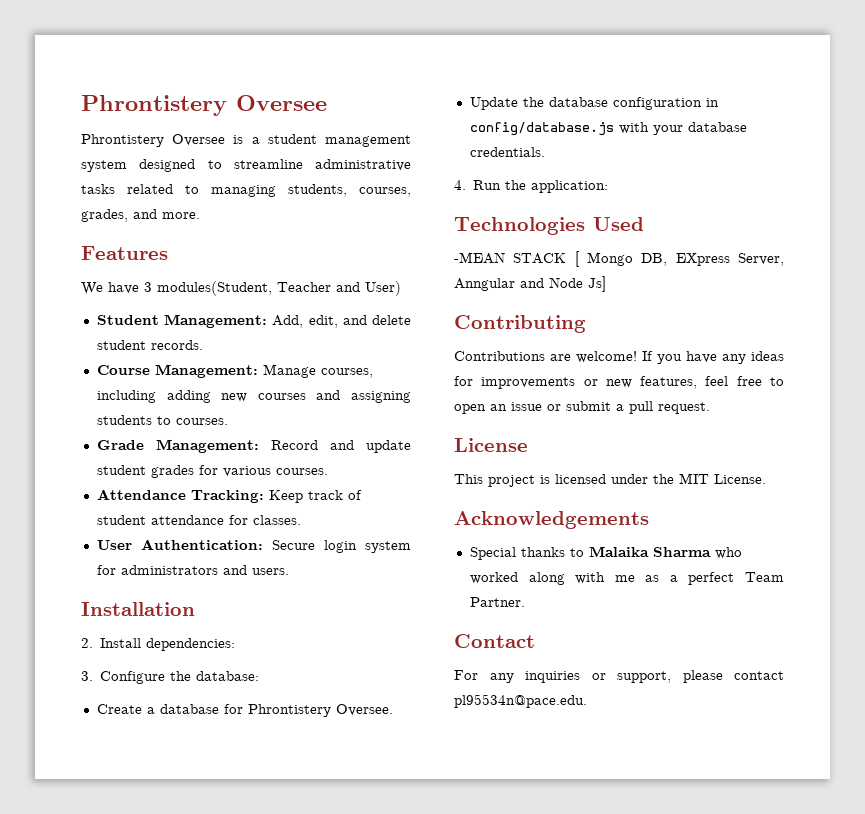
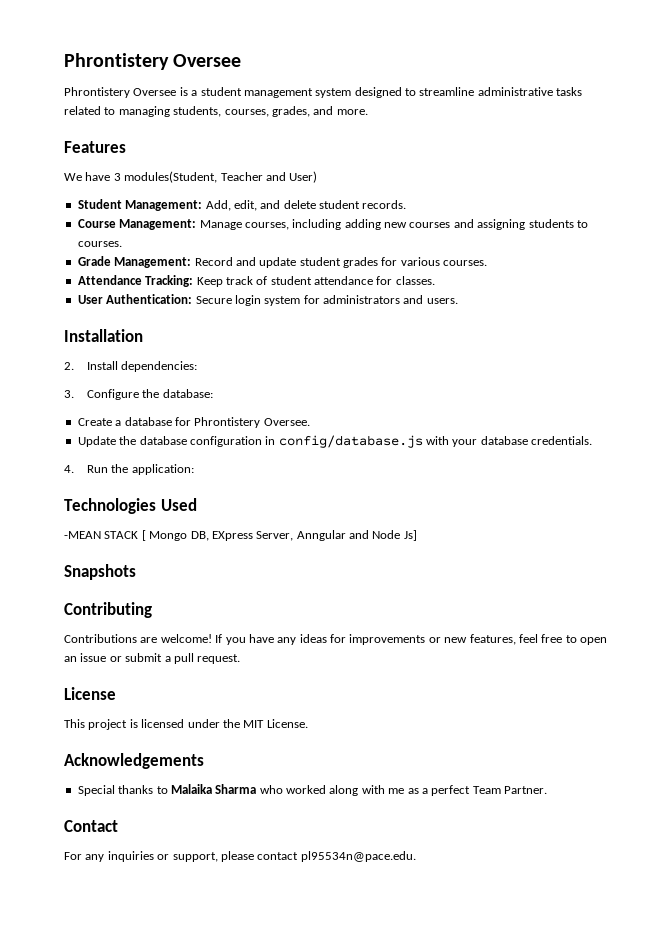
(606, 284) none -> [64,564,136,580] // Snapshots

